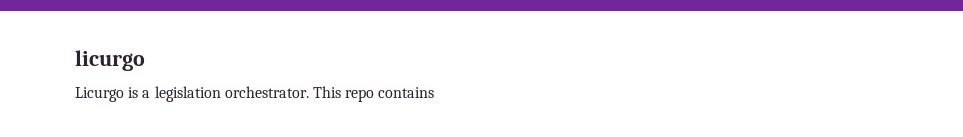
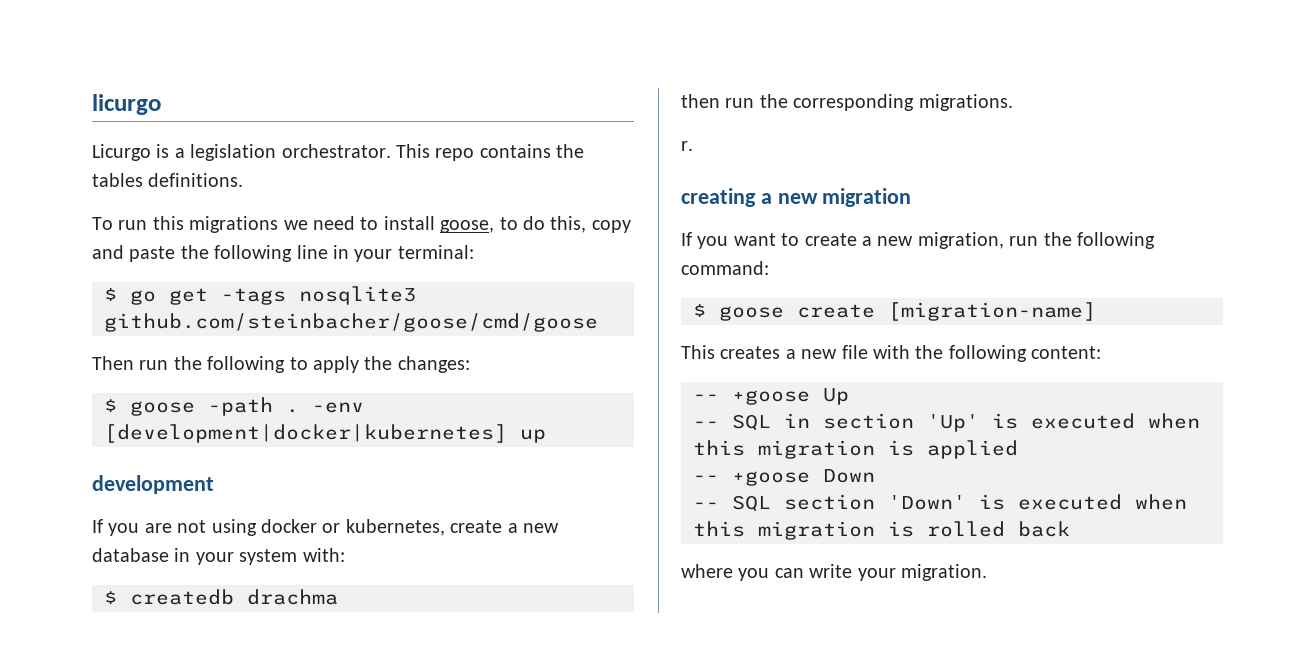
(435, 92) none -> [556,144,585,158] [92,173,244,187] [92,216,631,233] [92,245,474,262] [104,286,416,305] [104,313,598,332] [92,356,470,373] [104,397,364,416] [104,424,546,443] [92,475,214,494] [92,519,559,536] [92,548,345,565] [104,589,338,605] [681,94,1013,111] [681,141,693,151] [681,188,912,207] [681,232,1155,249] [681,261,769,275] [693,302,1096,321] [681,345,1102,362] [693,388,849,405] [693,413,1200,432] [693,440,1018,459] [693,469,875,486] [693,494,1187,512] [693,521,1070,540] [681,564,987,581] the tables definitions. // To run this migrations we need to install goose, to do this, copy and paste the following line in your terminal: // $ go get -tags nosqlite3 github.com/steinbacher/goose/cmd/goose // Then run the following to apply the changes: // $ goose -path . -env [development|docker|kubernetes] up // development // If you are not using docker or kubernetes, create a new database in your system with: // $ createdb drachma // then run the corresponding migrations. // r. // creating a new migration // If you want to create a new migration, run the following command: // $ goose create [migration-name] // This creates a new file with the following content: // -- +goose Up // -- SQL in section 'Up' is executed when this migration is applied // -- +goose Down // -- SQL section 'Down' is executed when this migration is rolled back // where you can write your migration.

